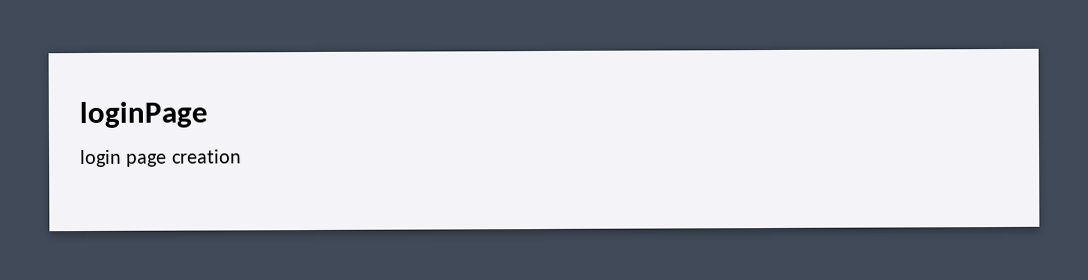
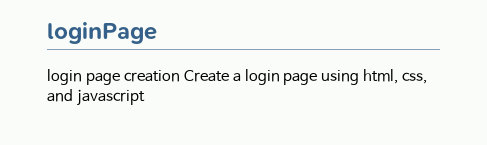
(242, 156) none -> [183,69,428,85] [47,89,145,106] Create a login page using html, css, and javascript

